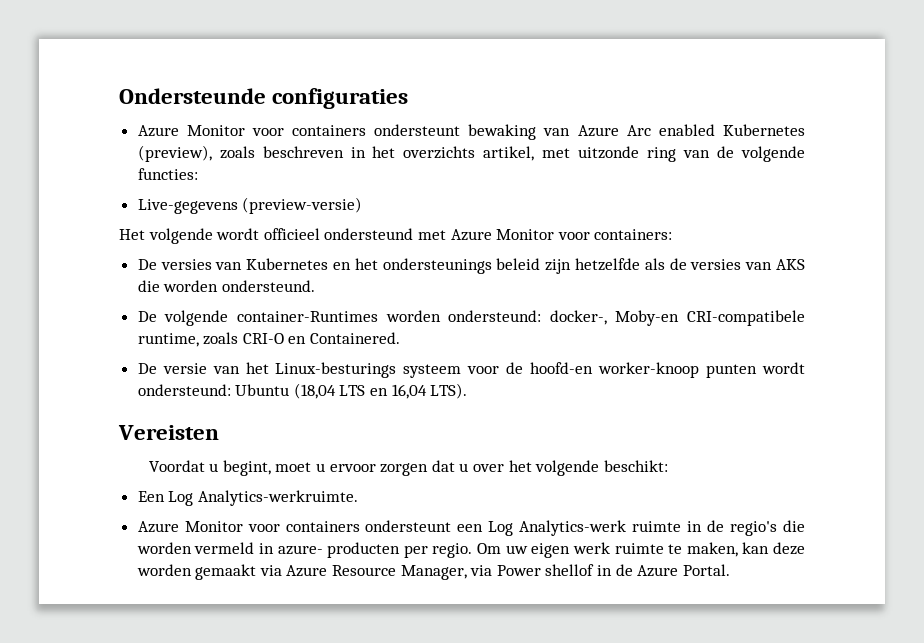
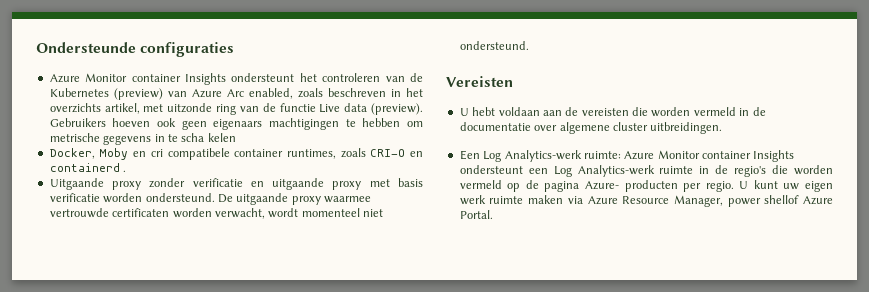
[251,124,805,140] [137,145,212,162] voor containers ondersteunt bewaking van Azure Arc enabled Kubernetes (preview), -> [131,73,423,85] [49,88,293,100] container Insights ondersteunt het controleren van de Kubernetes (preview) van Azure Arc enabled,
[740,146,805,162] [137,168,198,180] [137,197,363,214] [119,228,673,244] [137,258,805,274] [137,280,315,292] [137,310,805,326] [137,332,401,347] [137,362,805,378] [137,383,468,399] [118,425,219,440] [148,460,668,476] [137,490,358,506] [137,521,360,533] volgende functies: // Live-gegevens (preview-versie) // Het volgende wordt officieel ondersteund met Azure Monitor voor containers: // De versies van Kubernetes en het ondersteunings beleid zijn hetzelfde als de versies van AKS die worden ondersteund. // De volgende container-Runtimes worden ondersteund: docker-, Moby-en CRI-compatibele runtime, zoals CRI-O en Containered. // De versie van het Linux-besturings systeem voor de hoofd-en worker-knoop punten wordt ondersteund: Ubuntu (18,04 LTS en 16,04 LTS). // Vereisten // Voordat u begint, moet u ervoor zorgen dat u over het volgende beschikt: // Een Log Analytics-werkruimte. // Azure Monitor voor containers -> [279,103,423,115] [49,118,423,130] [49,133,236,145] [49,148,424,160] [49,163,127,172] [49,178,423,190] [49,193,371,205] [49,208,383,219] [459,41,529,50] [446,76,513,87] [459,107,766,117] [459,122,723,134] [459,150,795,162] functie Live data (preview). Gebruikers hoeven ook geen eigenaars machtigingen te hebben om metrische gegevens in te scha kelen // Docker, Moby en cri compatibele container runtimes, zoals CRI-O en containerd . // Uitgaande proxy zonder verificatie en uitgaande proxy met basis verificatie worden ondersteund. De uitgaande proxy waarmee vertrouwde certificaten worden verwacht, wordt momenteel niet ondersteund. // Vereisten // U hebt voldaan aan de vereisten die worden vermeld in de documentatie over algemene cluster uitbreidingen. // Een Log Analytics-werk ruimte: Azure Monitor container Insights
[258,543,323,555] in azure- -> [507,180,620,192] op de pagina Azure-
[477,543,502,554] Om -> [739,180,778,189] U kunt
[668,542,805,557] [136,564,633,580] te maken, kan deze worden gemaakt via Azure Resource Manager, via Power shellof in de -> [528,195,800,207] maken via Azure Resource Manager, power shellof

